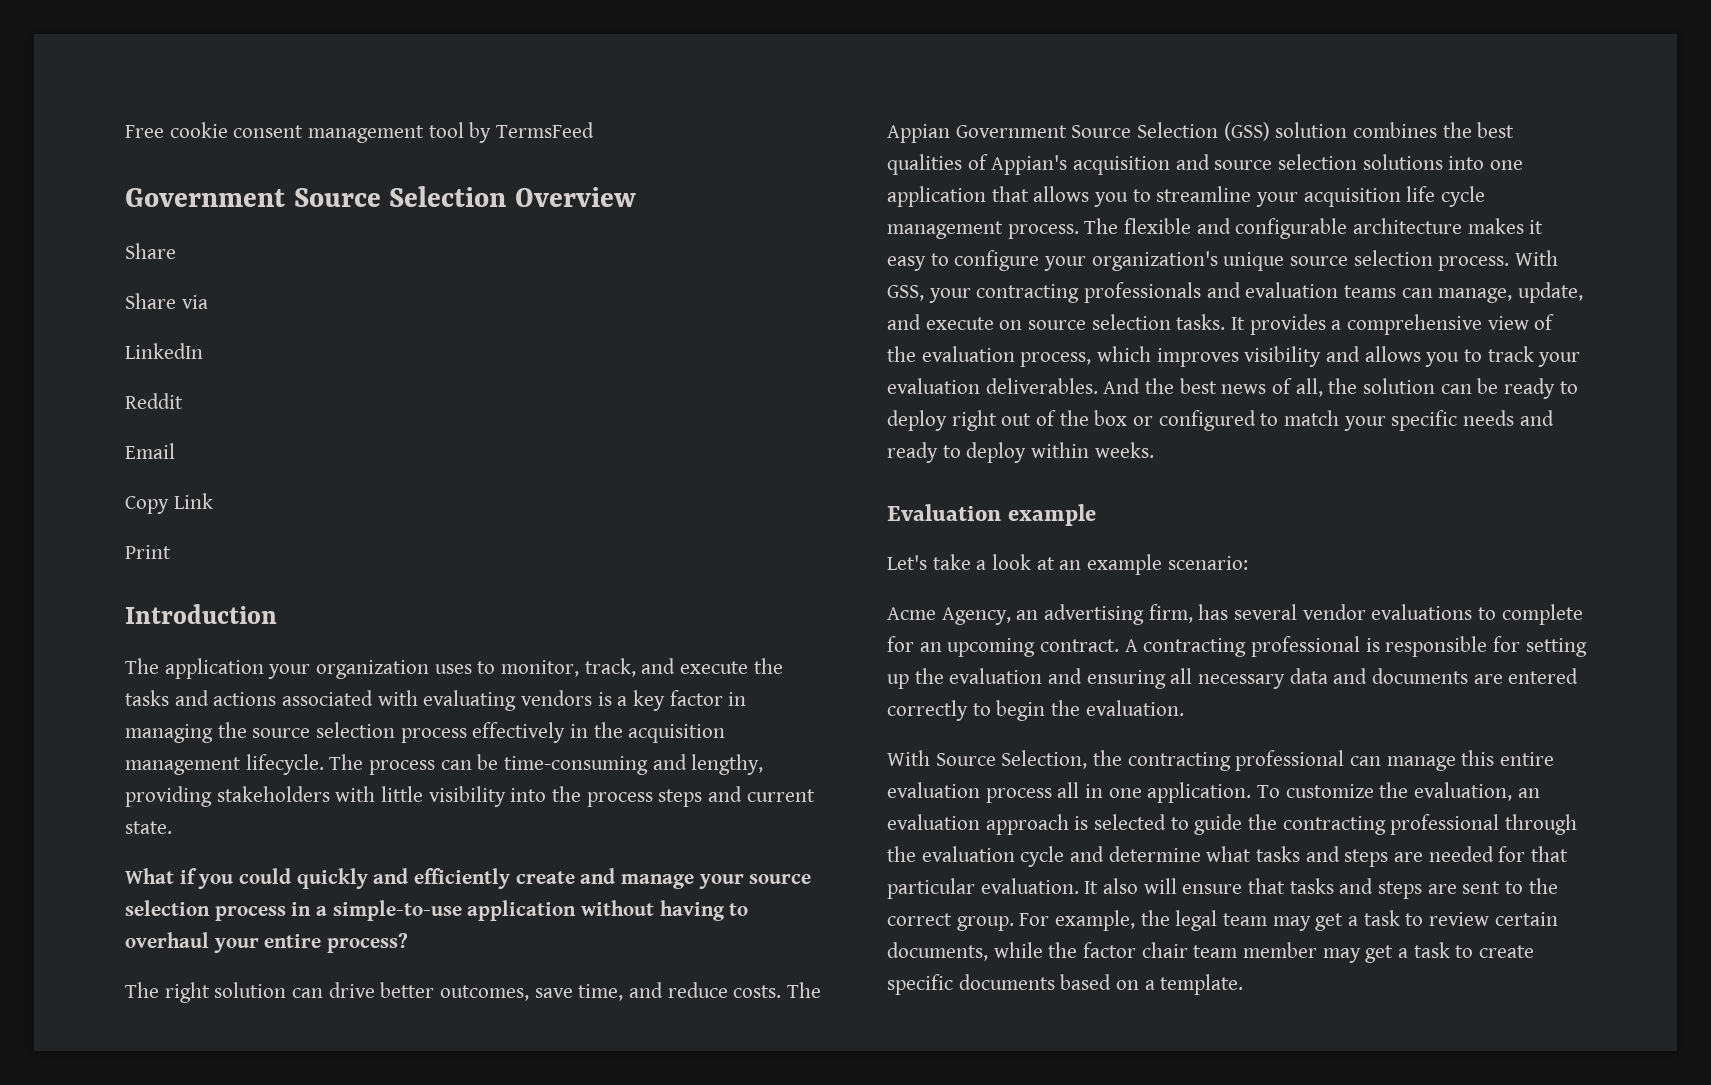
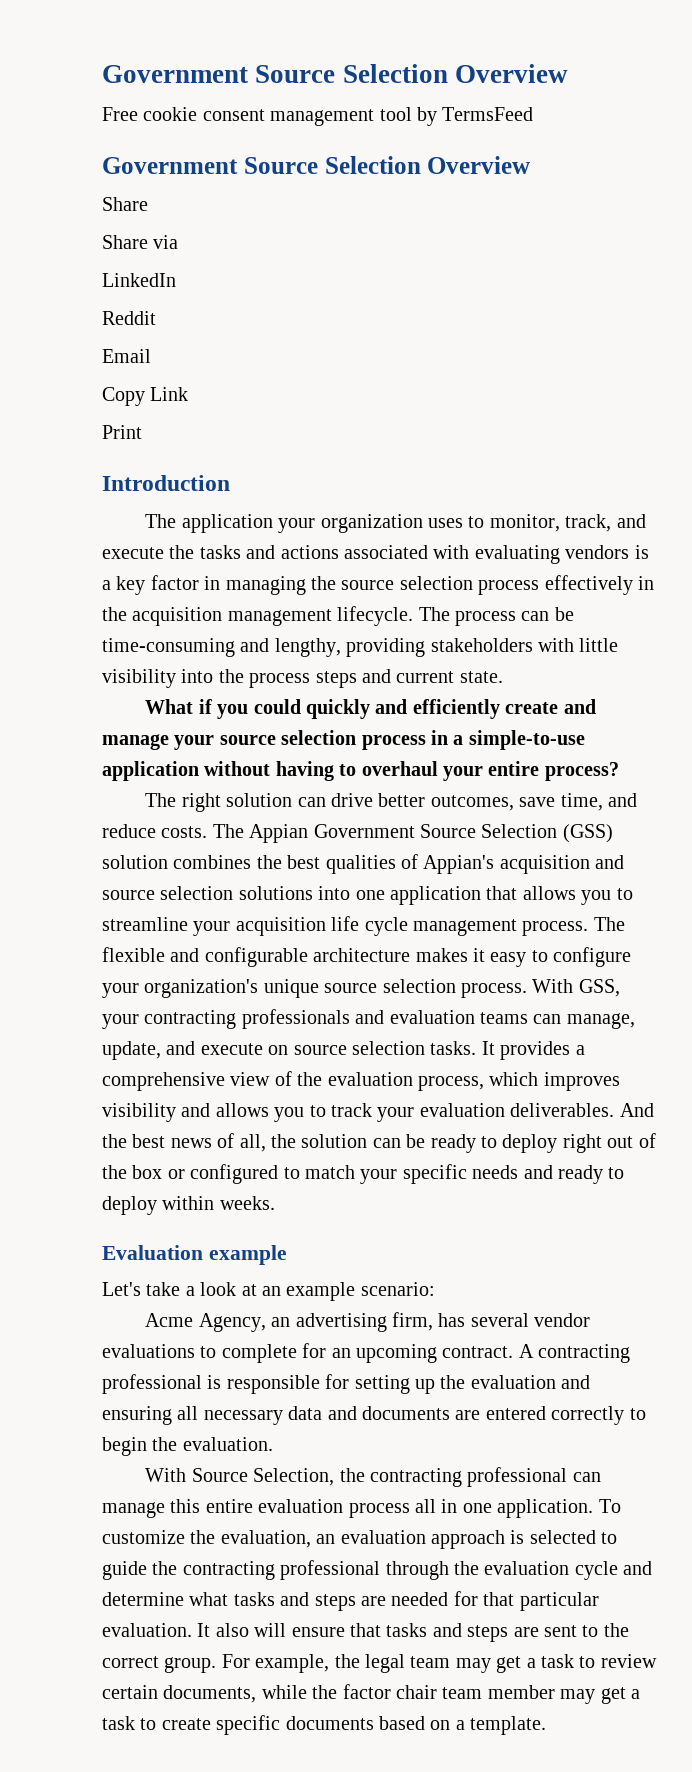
(125, 131) none -> [102,64,568,83] Government Source Selection Overview //

